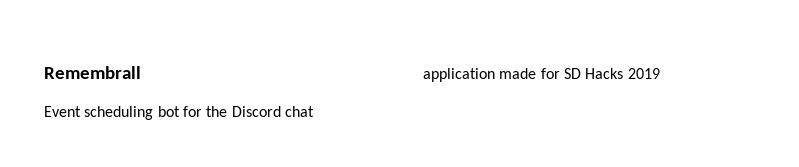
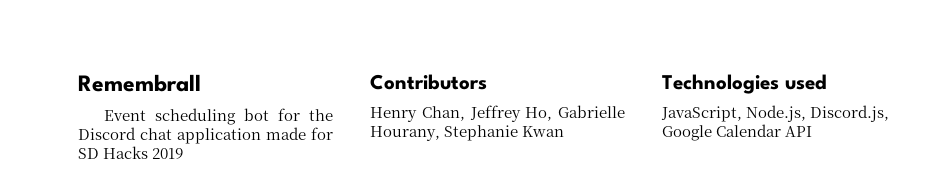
(660, 73) none -> [370,74,487,90] [370,105,625,122] [370,125,565,141] [662,74,827,94] [661,105,890,122] [662,124,813,141] // Contributors // Henry Chan, Jeffrey Ho, Gabrielle Hourany, Stephanie Kwan // Technologies used // JavaScript, Node.js, Discord.js, Google Calendar API

